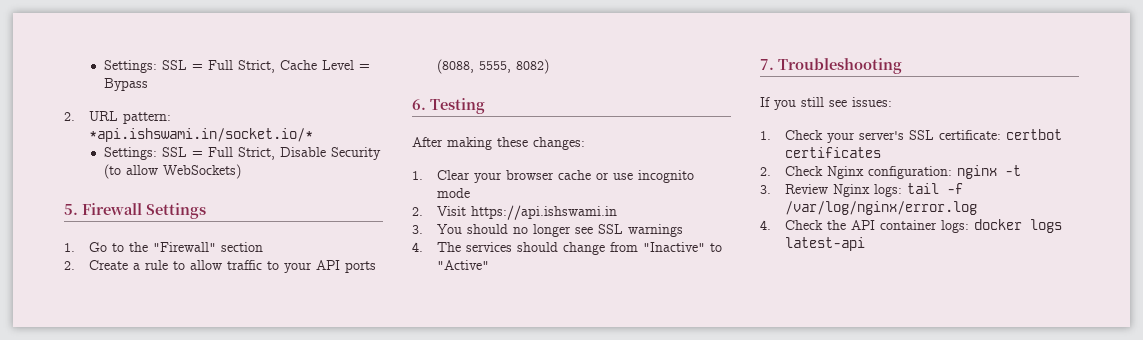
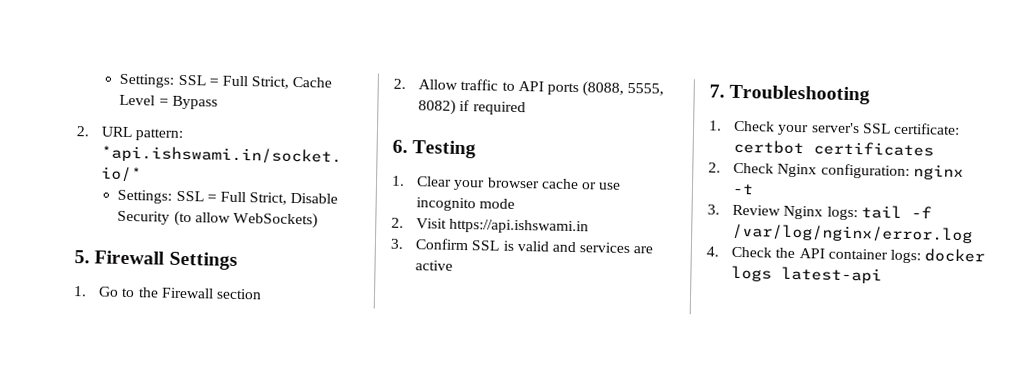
[152,242,216,252] "Firewall" -> [160,287,214,299] Firewall
[88,260,222,270] Create a rule to allow -> [418,79,459,90] Allow
[283,262,312,273] your -> (515, 86) none
(549, 66) none -> [459,99,526,116] if required
[412,137,585,150] // After making these changes: -> (477, 149) none
[436,224,683,237] [412,242,722,255] [436,260,489,270] [760,58,902,74] [760,97,892,110] You should no longer see SSL warnings // 4. The services should change from "Inactive" to "Active" // 7. Troubleshooting // If you still see issues: -> [415,238,654,254] [415,260,454,271] [709,84,871,105] Confirm SSL is valid and services are active // 7. Troubleshooting

